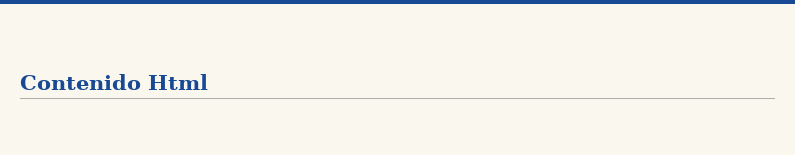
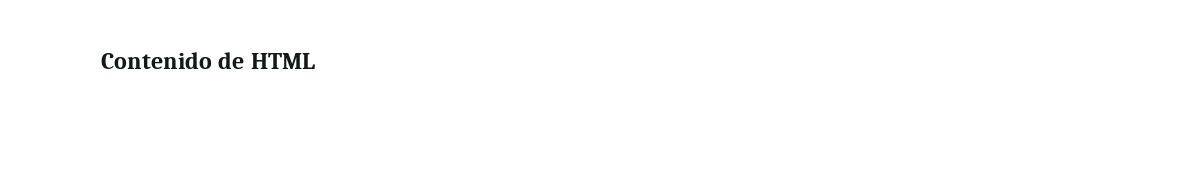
[148,74,208,90] Html -> [218,52,315,69] de HTML

